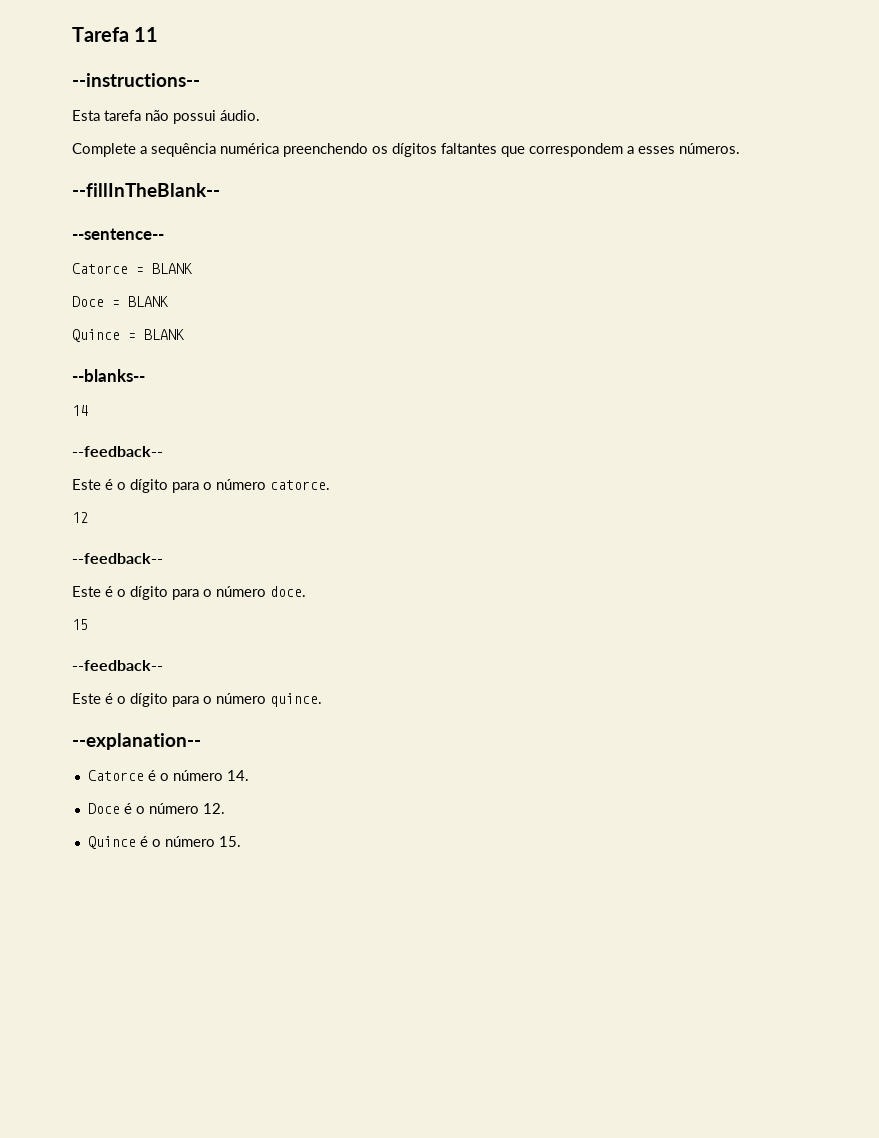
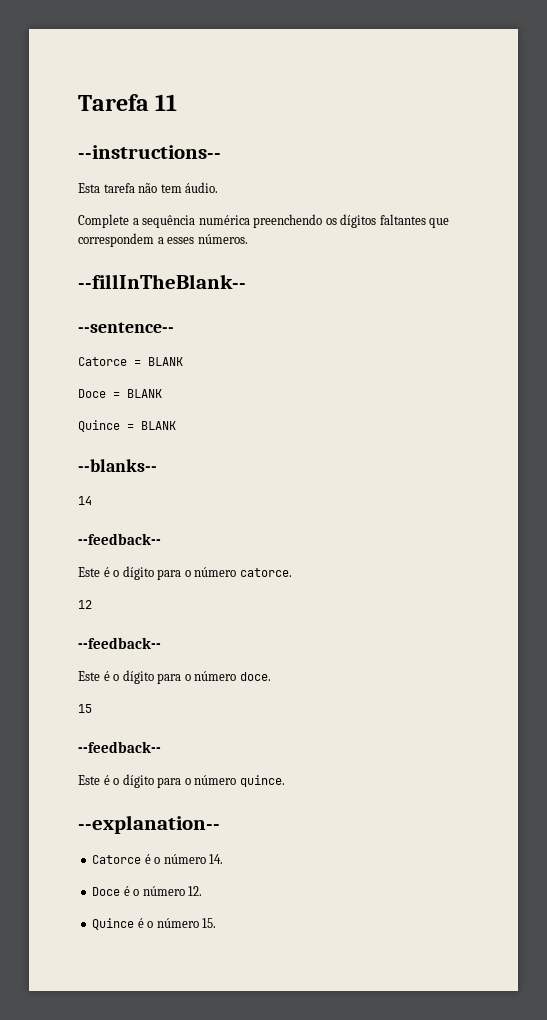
[173,110,216,124] possui -> [160,184,182,193] tem

